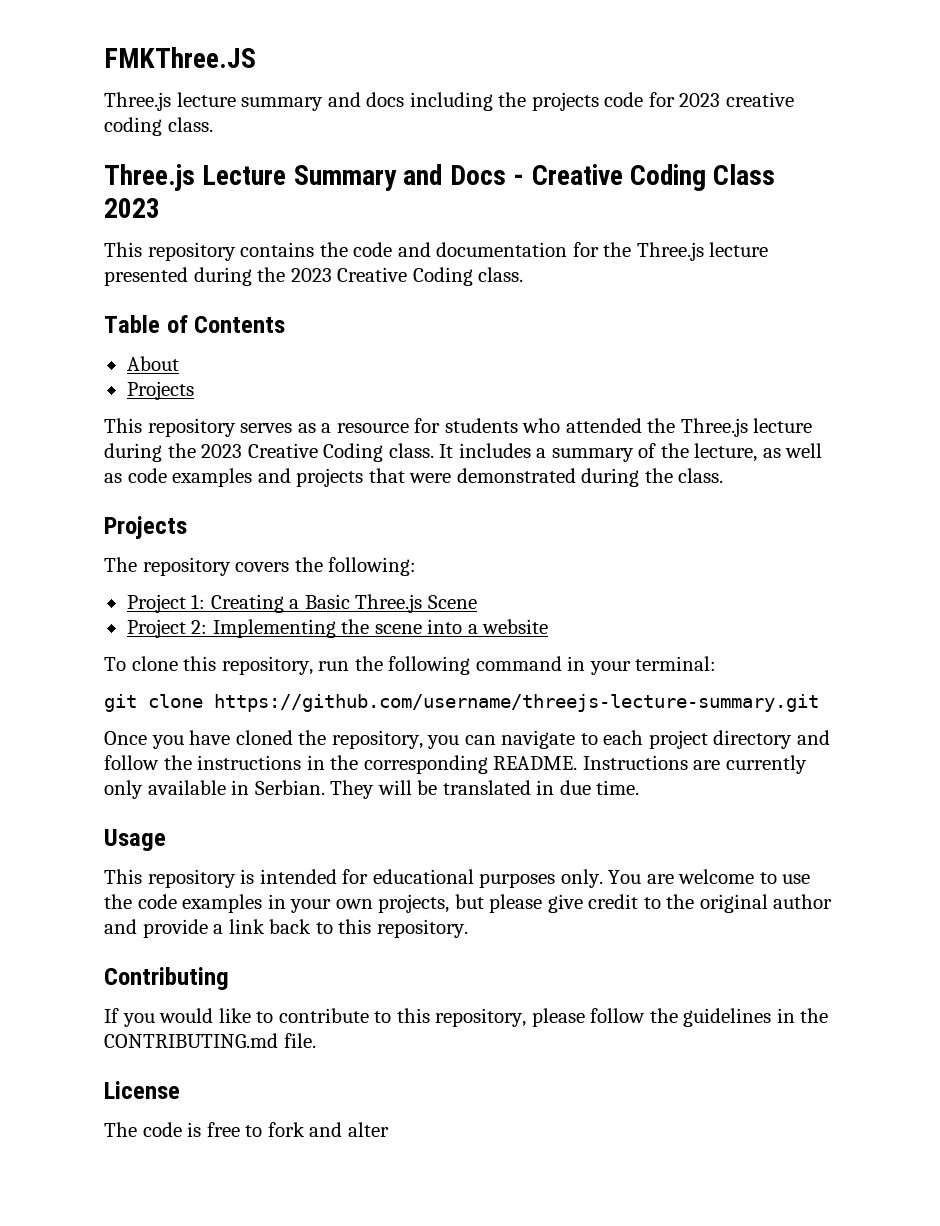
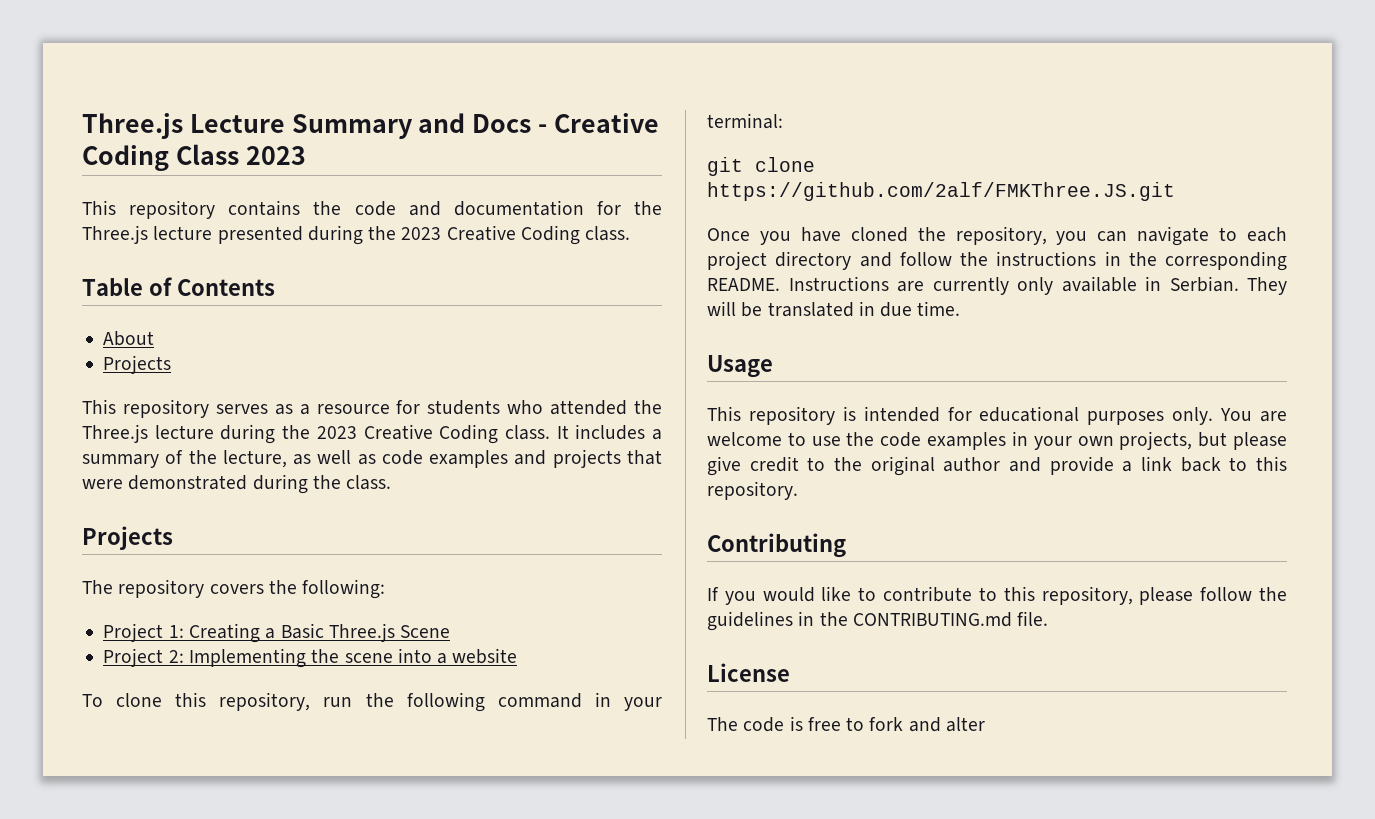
[104,47,256,68] [104,92,794,111] [104,117,213,136] FMKThree.JS // Three.js lecture summary and docs including the projects code for 2023 creative coding class. // -> (82, 126) none
[214,694,819,712] https://github.com/username/threejs-lecture-summary.git -> [707,182,1175,201] https://github.com/2alf/FMKThree.JS.git

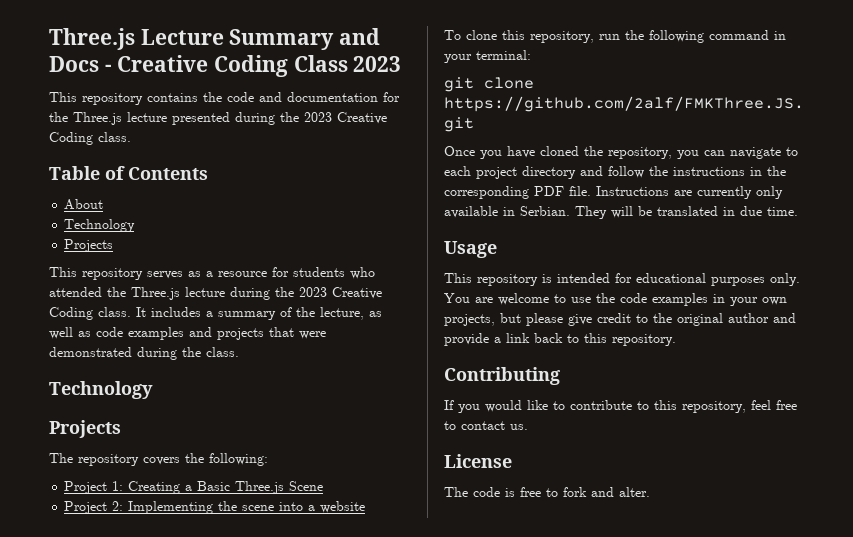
(155, 338) none -> [64,219,136,232] // Technology
(392, 482) none -> [49,381,153,399] // Technology
[707,278,780,291] README. -> [534,186,591,196] PDF file.
[1139,587,1287,605] [707,611,1049,631] please follow the guidelines in the CONTRIBUTING.md file. -> [751,400,797,410] [444,421,528,430] feel free to contact us.
[945,717,985,732] alter -> [619,487,650,497] alter.

